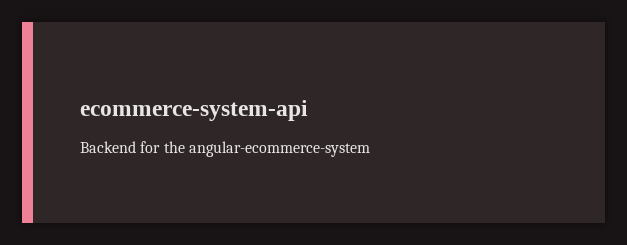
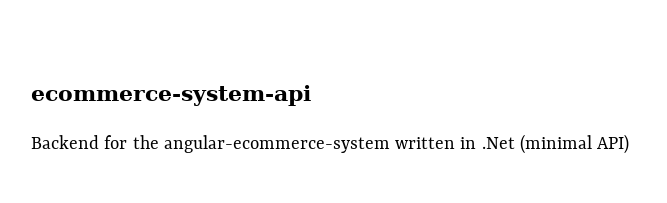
(370, 149) none -> [395,134,630,154] written in .Net (minimal API)

